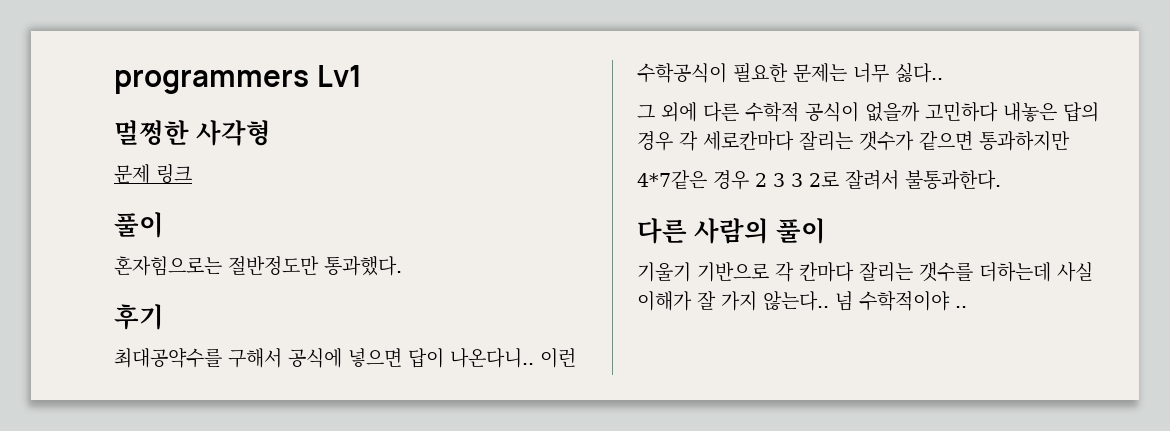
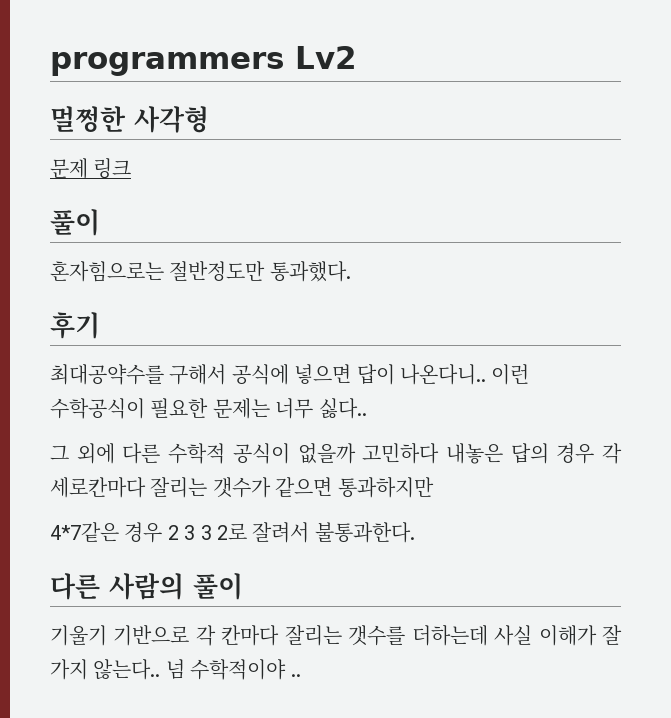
[316,65,362,87] Lv1 -> [295,46,357,69] Lv2

